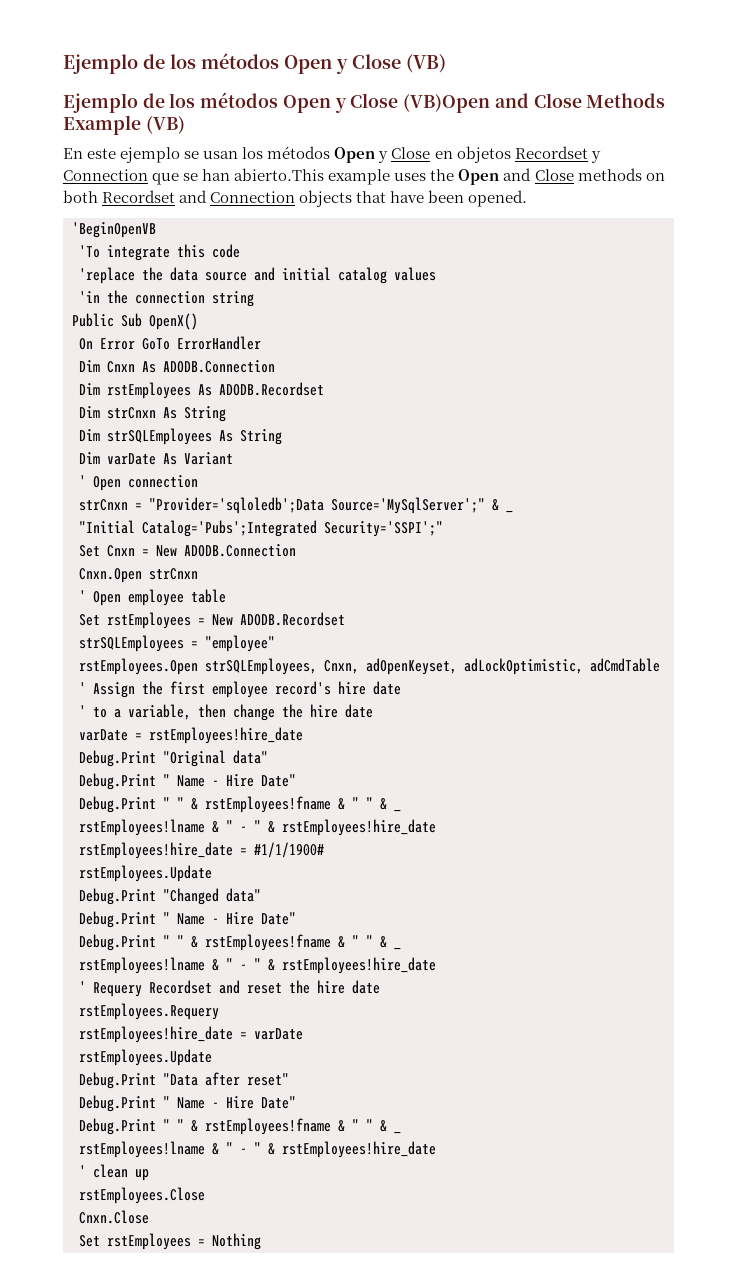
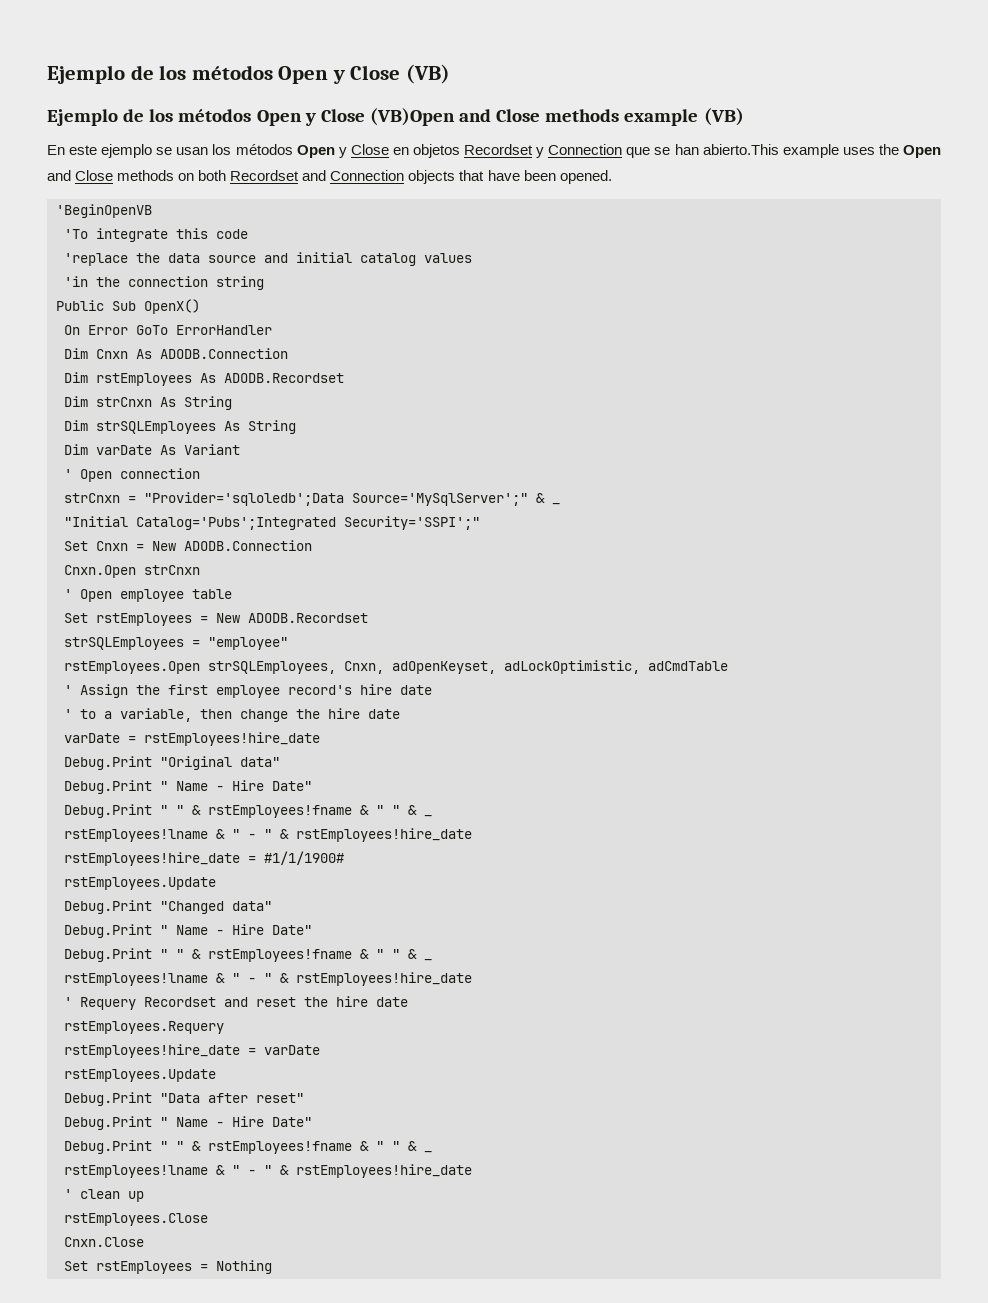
[586,93,666,108] [63,115,141,135] Methods Example -> [545,109,699,126] methods example

